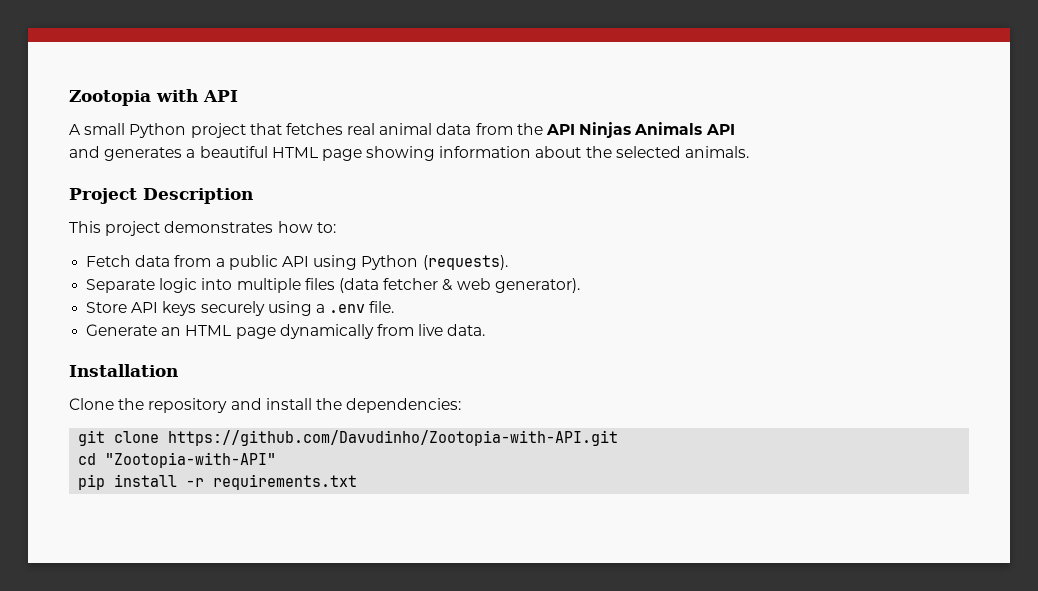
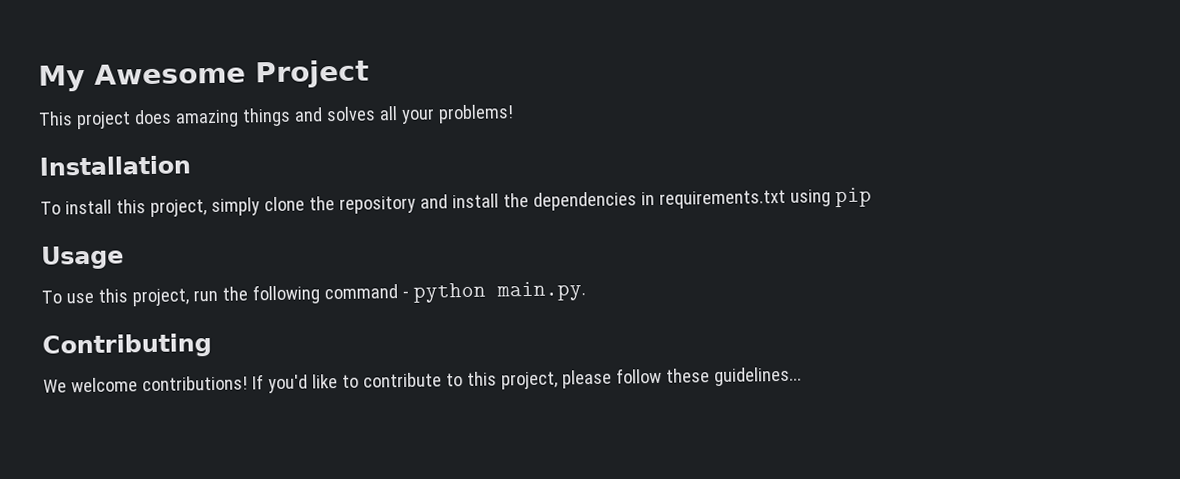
[69,89,238,106] [69,122,735,138] [69,146,750,161] Zootopia with API // A small Python project that fetches real animal data from the API Ninjas Animals API // and generates a beautiful HTML page showing information about the selected animals. // -> [38,62,246,92] My Awesome
[143,188,253,204] Description -> (369, 74) none
[164,221,336,233] [86,255,508,270] [86,278,580,293] [86,301,395,316] [86,324,486,339] [69,364,178,377] [69,398,114,410] demonstrates how to: // Fetch data from a public API using Python (requests). // Separate logic into multiple files (data fetcher & web generator). // Store API keys securely using a .env file. // Generate an HTML page dynamically from live data. // Installation // Clone -> [133,104,514,128] [39,155,191,176] [40,196,305,217] does amazing things and solves all your problems! // Installation // To install this project, simply clone
[346,398,462,413] [78,430,619,446] [78,452,277,468] [78,474,358,490] dependencies: // git clone https://github.com/Davudinho/Zootopia-with-API.git // cd "Zootopia-with-API" // pip install -r requirements.txt -> [532,187,872,211] [41,245,124,270] [41,281,586,307] [42,333,212,359] [43,366,802,394] dependencies in requirements.txt using pip // Usage // To use this project, run the following command - python main.py. // Contributing // We welcome contributions! If you'd like to contribute to this project, please follow these guidelines...

